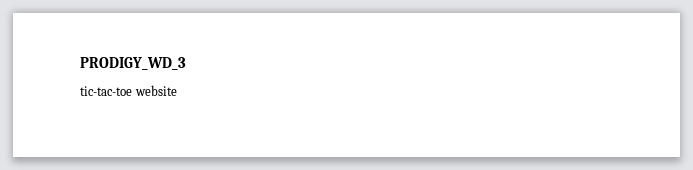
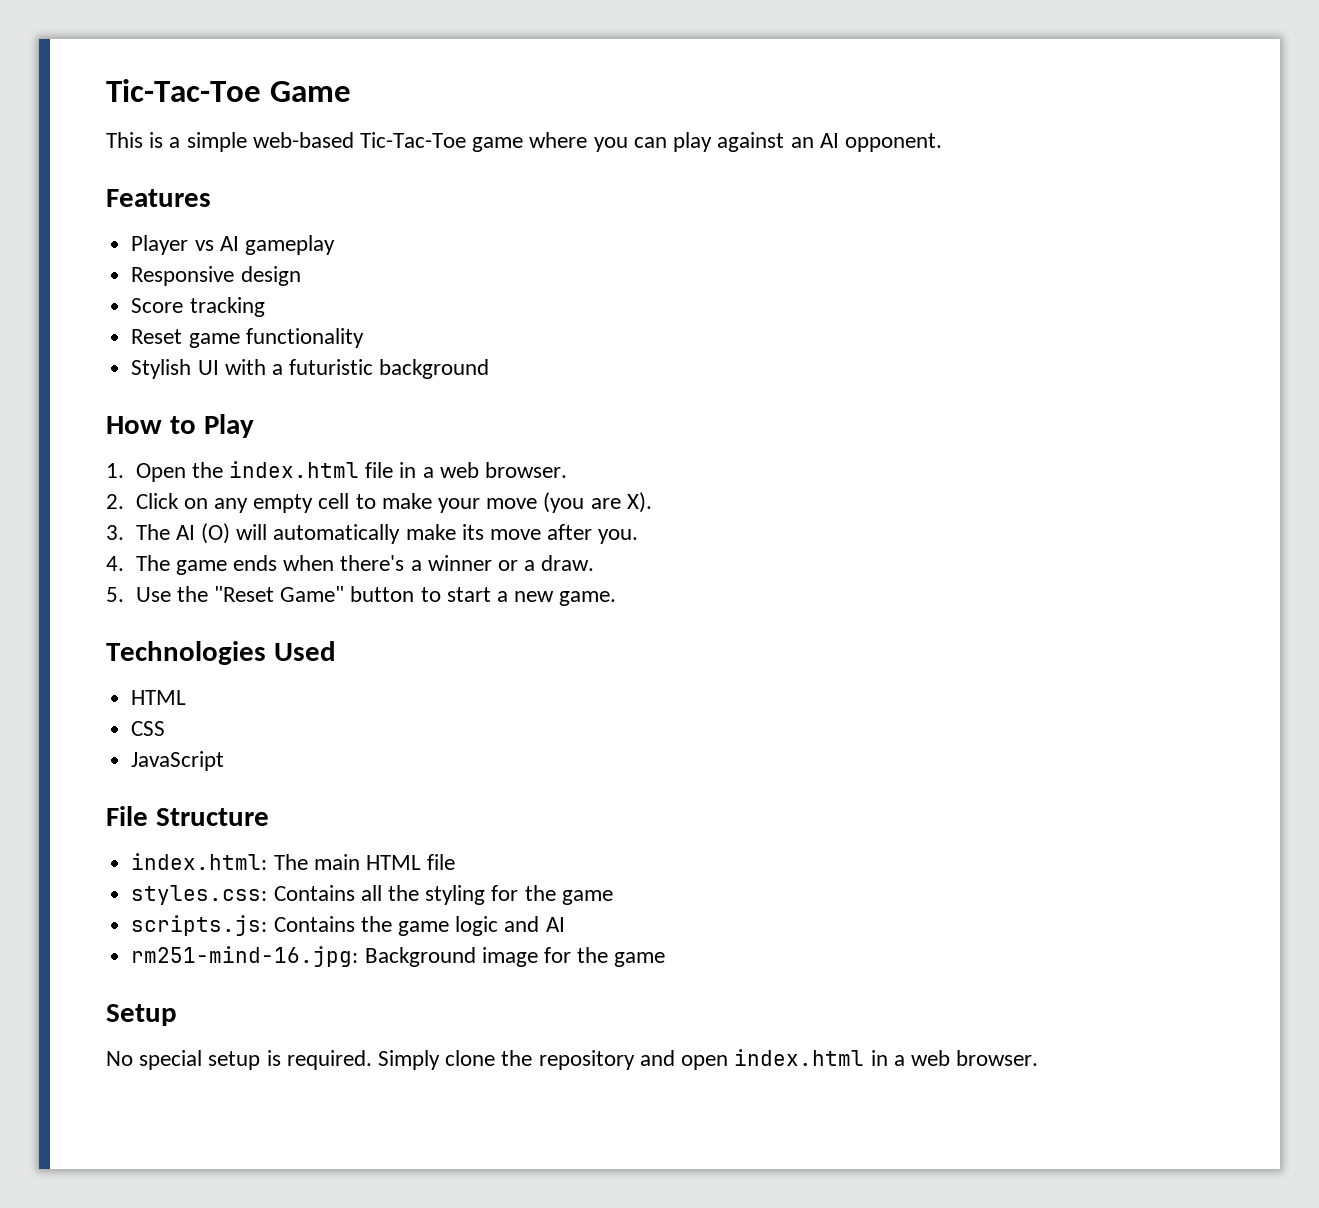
[80,57,186,70] [80,85,177,96] PRODIGY_WD_3 // tic-tac-toe website -> [106,79,351,102] [106,132,942,152] [106,189,211,207] [131,235,335,255] [131,266,301,286] [131,297,265,317] [131,328,364,348] [131,359,490,379] [106,414,254,438] [106,461,567,482] [106,492,652,513] [106,523,639,544] [106,555,595,575] [106,586,617,606] [106,641,336,665] [131,690,187,705] [131,721,166,736] [131,751,225,771] [106,806,269,826] [131,853,456,870] [131,885,613,905] [131,915,565,936] [131,946,666,967] [106,1004,177,1026] [106,1049,1039,1070] Tic-Tac-Toe Game // This is a simple web-based Tic-Tac-Toe game where you can play against an AI opponent. // Features // Player vs AI gameplay // Responsive design // Score tracking // Reset game functionality // Stylish UI with a futuristic background // How to Play // 1. Open the index.html file in a web browser. // 2. Click on any empty cell to make your move (you are X). // 3. The AI (O) will automatically make its move after you. // 4. The game ends when there's a winner or a draw. // 5. Use the "Reset Game" button to start a new game. // Technologies Used // HTML // CSS // JavaScript // File Structure // index.html: The main HTML file // styles.css: Contains all the styling for the game // scripts.js: Contains the game logic and AI // rm251-mind-16.jpg: Background image for the game // Setup // No special setup is required. Simply clone the repository and open index.html in a web browser.

